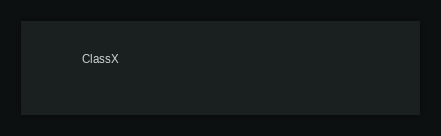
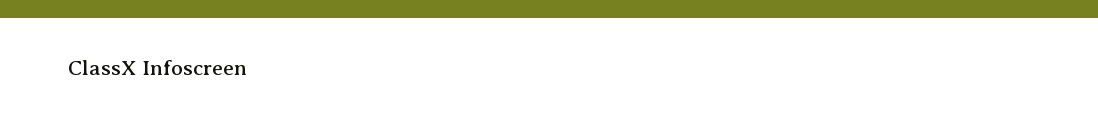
(119, 58) none -> [141,60,247,75] Infoscreen

